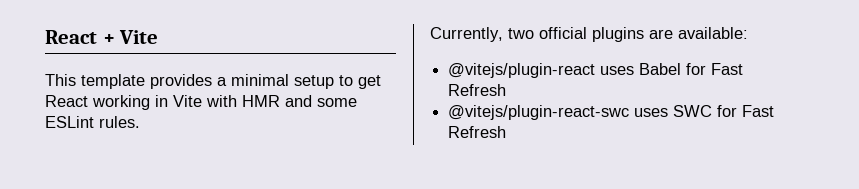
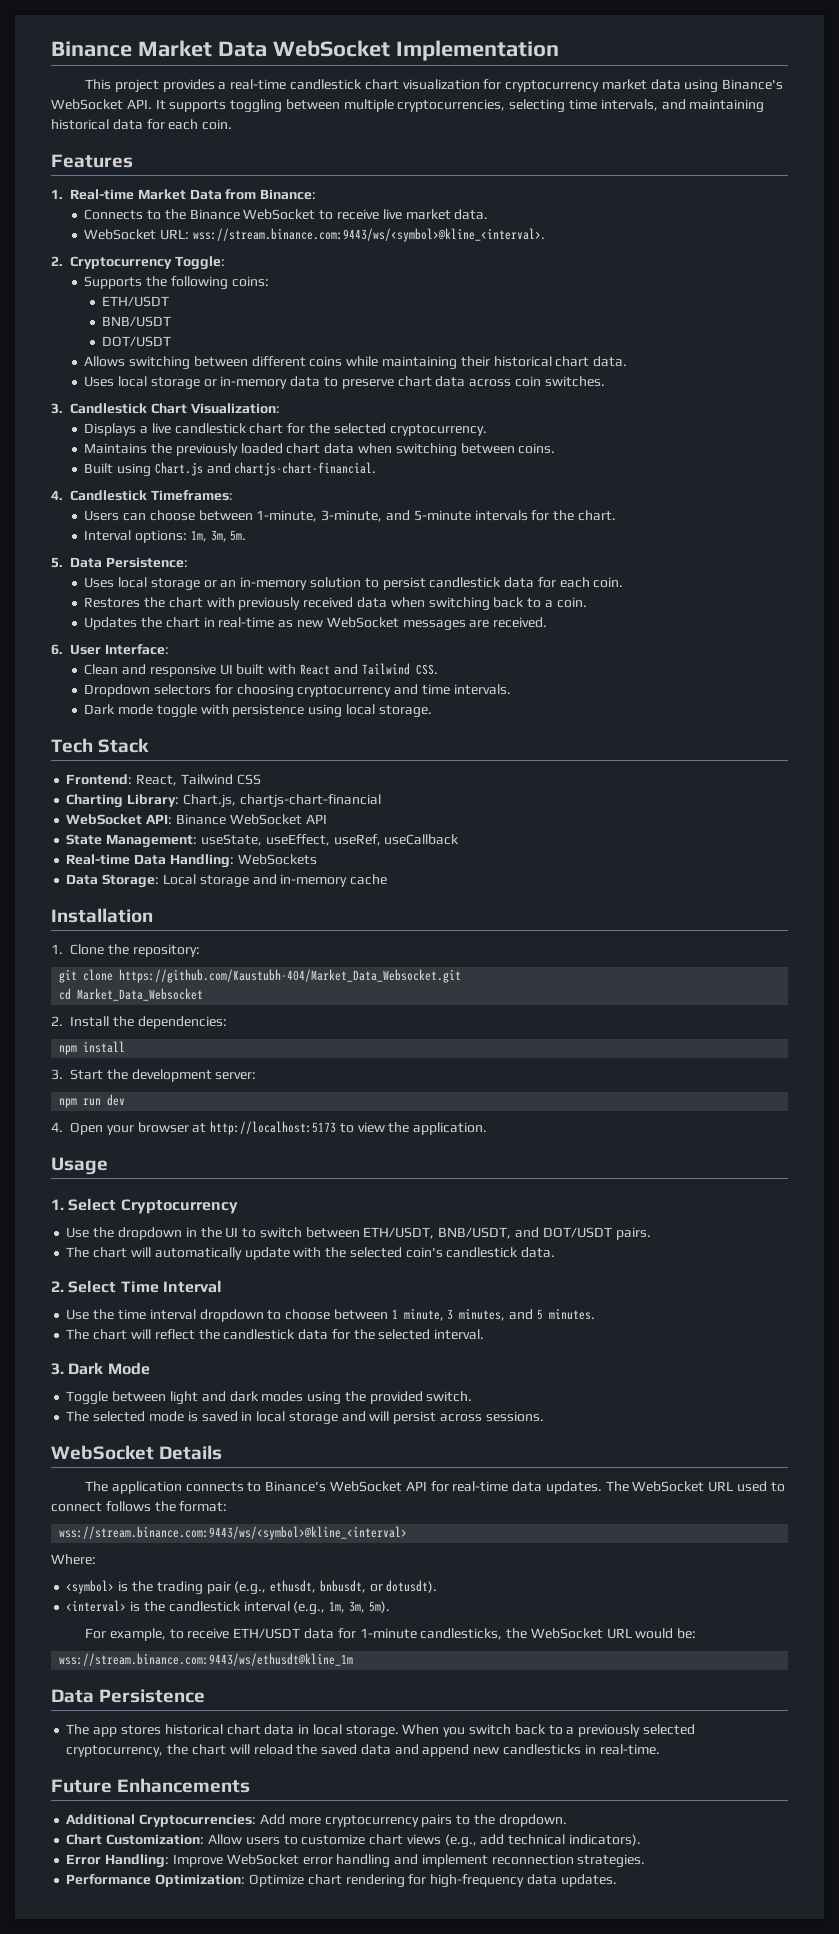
[45,30,159,44] React + Vite -> [51,40,559,61] Binance Market Data WebSocket Implementation
[81,74,145,89] template -> [114,79,159,93] project
[231,74,381,89] [45,95,357,110] [45,116,140,128] [430,27,748,42] [448,63,744,78] [448,84,507,96] [448,105,775,120] [448,126,507,138] minimal setup to get React working in Vite with HMR and some ESLint rules. // Currently, two official plugins are available: // @vitejs/plugin-react uses Babel for Fast Refresh // @vitejs/plugin-react-swc uses SWC for Fast Refresh -> [230,79,784,93] [51,99,765,113] [51,119,233,130] [51,154,133,168] [51,189,317,200] [84,209,489,220] [84,228,545,242] [51,256,225,270] [84,276,269,290] [102,296,170,307] [102,316,172,327] [102,336,172,347] [84,356,628,370] [84,376,605,390] [51,403,280,414] [84,423,487,436] [84,443,556,457] [84,462,377,477] [51,490,233,501] [84,510,616,522] [84,530,247,543] [51,557,188,568] [84,577,624,591] [84,597,587,611] [84,617,548,631] [51,644,169,655] [84,663,438,677] [84,684,511,698] [84,704,432,718] [51,738,150,753] [66,774,261,786] [66,794,381,808] [66,814,327,825] [66,834,460,848] [66,854,317,868] [66,874,388,888] [51,908,153,923] [51,944,200,957] [59,969,462,983] [59,988,204,1001] [51,1016,227,1029] [59,1041,126,1055] [51,1069,257,1082] [59,1094,126,1108] [51,1121,488,1135] [51,1157,108,1175] [51,1198,238,1214] [66,1227,651,1240] [66,1247,556,1260] [51,1280,222,1293] [66,1308,595,1322] [66,1329,485,1340] [51,1362,150,1375] [66,1391,473,1405] [66,1411,544,1425] [51,1445,223,1460] [85,1481,785,1494] [51,1501,228,1512] [59,1526,408,1540] [51,1554,96,1565] [66,1580,438,1595] [66,1600,390,1615] [85,1628,697,1641] [59,1653,354,1666] [51,1689,206,1703] [66,1724,695,1738] [66,1744,660,1757] [51,1778,251,1793] [66,1814,567,1827] [66,1834,641,1848] [66,1854,646,1868] [66,1874,617,1888] real-time candlestick chart visualization for cryptocurrency market data using Binance's WebSocket API. It supports toggling between multiple cryptocurrencies, selecting time intervals, and maintaining historical data for each coin. // Features // 1. Real-time Market Data from Binance: // Connects to the Binance WebSocket to receive live market data. // WebSocket URL: wss://stream.binance.com:9443/ws/<symbol>@kline_<interval>. // 2. Cryptocurrency Toggle: // Supports the following coins: // ETH/USDT // BNB/USDT // DOT/USDT // Allows switching between different coins while maintaining their historical chart data. // Uses local storage or in-memory data to preserve chart data across coin switches. // 3. Candlestick Chart Visualization: // Displays a live candlestick chart for the selected cryptocurrency. // Maintains the previously loaded chart data when switching between coins. // Built using Chart.js and chartjs-chart-financial. // 4. Candlestick Timeframes: // Users can choose between 1-minute, 3-minute, and 5-minute intervals for the chart. // Interval options: 1m, 3m, 5m. // 5. Data Persistence: // Uses local storage or an in-memory solution to persist candlestick data for each coin. // Restores the chart with previously received data when switching back to a coin. // Updates the chart in real-time as new WebSocket messages are received. // 6. User Interface: // Clean and responsive UI built with React and Tailwind CSS. // Dropdown selectors for choosing cryptocurrency and time intervals. // Dark mode toggle with persistence using local storage. // Tech Stack // Frontend: React, Tailwind CSS // Charting Library: Chart.js, chartjs-chart-financial // WebSocket API: Binance WebSocket API // State Management: useState, useEffect, useRef, useCallback // Real-time Data Handling: WebSockets // Data Storage: Local storage and in-memory cache // Installation // 1. Clone the repository: // git clone https://github.com/Kaustubh-404/Market_Data_Websocket.git // cd Market_Data_Websocket // 2. Install the dependencies: // npm install // 3. Start the development server: // npm run dev // 4. Open your browser at http://localhost:5173 to view the application. // Usage // 1. Select Cryptocurrency // Use the dropdown in the UI to switch between ETH/USDT, BNB/USDT, and DOT/USDT pairs. // The chart will automatically update with the selected coin's candlestick data. // 2. Select Time Interval // Use the time interval dropdown to choose between 1 minute, 3 minutes, and 5 minutes. // The chart will reflect the candlestick data for the selected interval. // 3. Dark Mode // Toggle between light and dark modes using the provided switch. // The selected mode is saved in local storage and will persist across sessions. // WebSocket Details // The application connects to Binance's WebSocket API for real-time data updates. The WebSocket URL used to connect follows the format: // wss://stream.binance.com:9443/ws/<symbol>@kline_<interval> // Where: // <symbol> is the trading pair (e.g., ethusdt, bnbusdt, or dotusdt). // <interval> is the candlestick interval (e.g., 1m, 3m, 5m). // For example, to receive ETH/USDT data for 1-minute candlesticks, the WebSocket URL would be: // wss://stream.binance.com:9443/ws/ethusdt@kline_1m // Data Persistence // The app stores historical chart data in local storage. When you switch back to a previously selected cryptocurrency, the chart will reload the saved data and append new candlesticks in real-time. // Future Enhancements // Additional Cryptocurrencies: Add more cryptocurrency pairs to the dropdown. // Chart Customization: Allow users to customize chart views (e.g., add technical indicators). // Error Handling: Improve WebSocket error handling and implement reconnection strategies. // Performance Optimization: Optimize chart rendering for high-frequency data updates.

